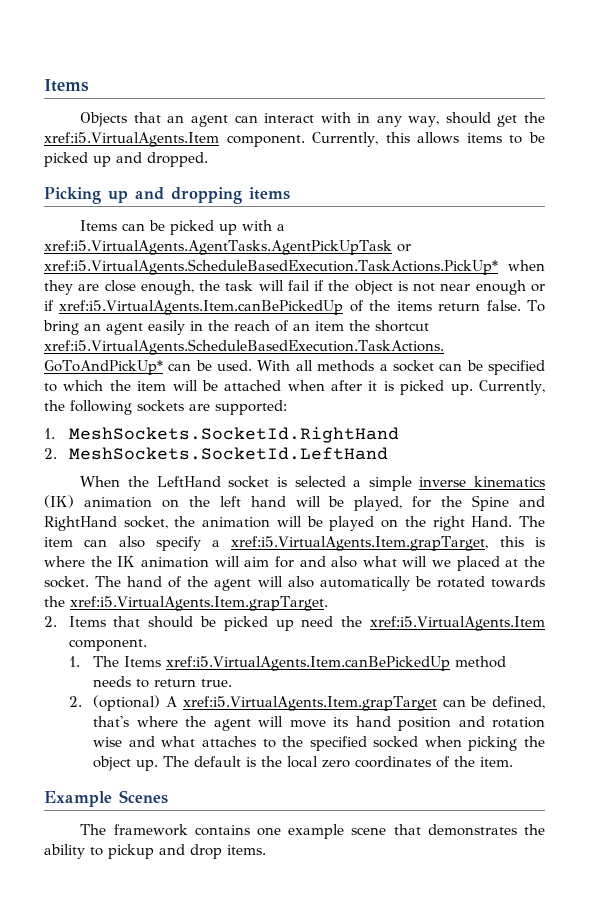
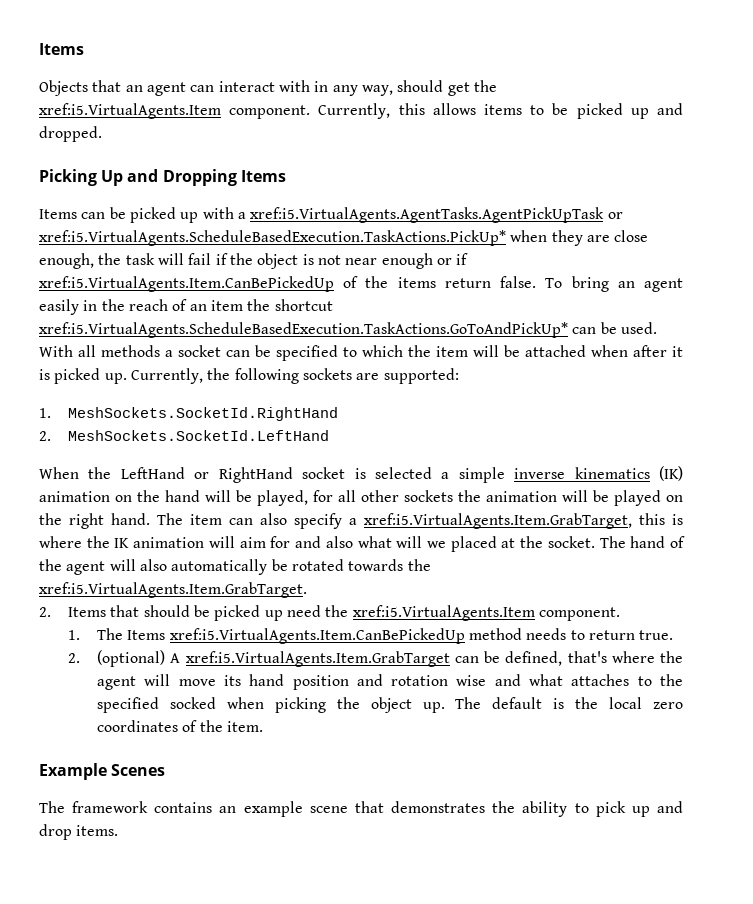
[108,187,290,204] up and dropping items -> [101,169,286,186] Up and Dropping Items
[59,300,344,315] xref:i5.VirtualAgents.Item.canBePickedUp -> [39,276,334,292] xref:i5.VirtualAgents.Item.CanBePickedUp
(221, 481) none -> [194,467,293,483] or RightHand
[219,496,241,507] left -> (160, 496) none
[441,495,546,511] [44,516,168,531] the Spine and RightHand socket, -> [338,490,453,502] all other sockets
[471,516,513,527] Hand. -> [111,513,150,525] hand.
[231,536,489,551] xref:i5.VirtualAgents.Item.grapTarget, -> [364,513,632,529] xref:i5.VirtualAgents.Item.GrabTarget,
[70,596,328,611] xref:i5.VirtualAgents.Item.grapTarget. -> [39,582,307,598] xref:i5.VirtualAgents.Item.GrabTarget.
[166,656,451,671] xref:i5.VirtualAgents.Item.canBePickedUp -> [169,628,465,644] xref:i5.VirtualAgents.Item.CanBePickedUp
[182,696,437,711] xref:i5.VirtualAgents.Item.grapTarget -> [185,651,450,667] xref:i5.VirtualAgents.Item.GrabTarget
[256,827,281,836] one -> [219,806,237,813] an
[108,844,154,859] pickup -> [595,801,650,817] pick up

